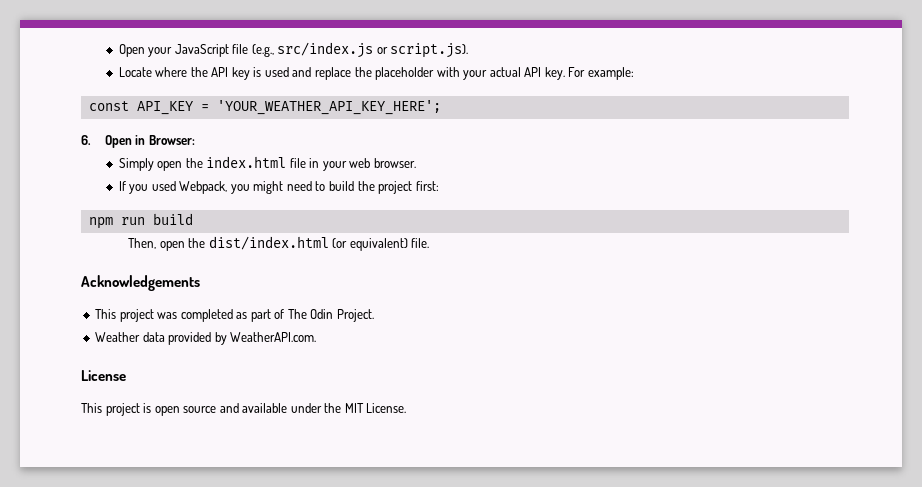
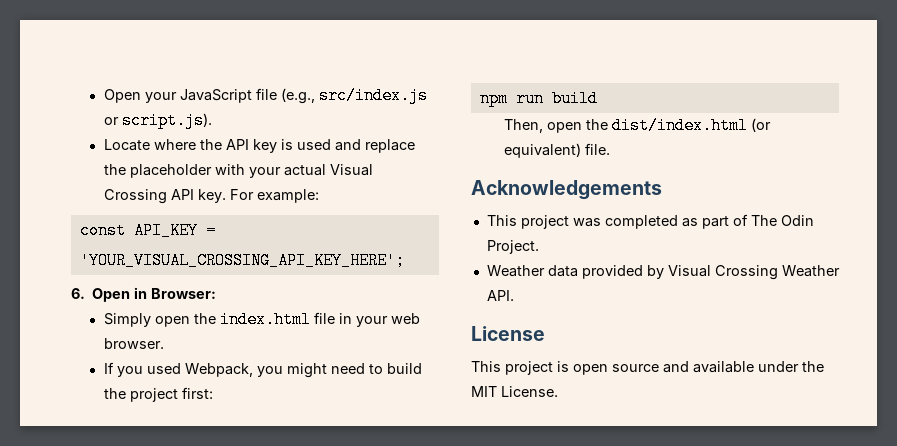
(521, 72) none -> [329,164,373,176] [103,189,167,204] Visual Crossing
[216,100,441,115] 'YOUR_WEATHER_API_KEY_HERE'; -> [79,252,405,269] 'YOUR_VISUAL_CROSSING_API_KEY_HERE';
[230,332,317,342] WeatherAPI.com. -> [667,265,840,280] [486,290,514,301] Visual Crossing Weather API.

